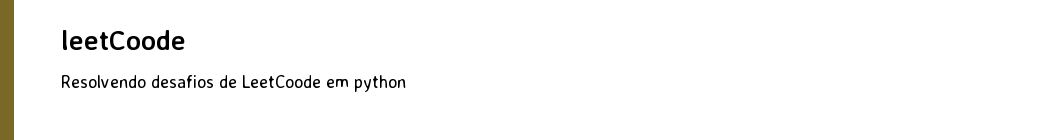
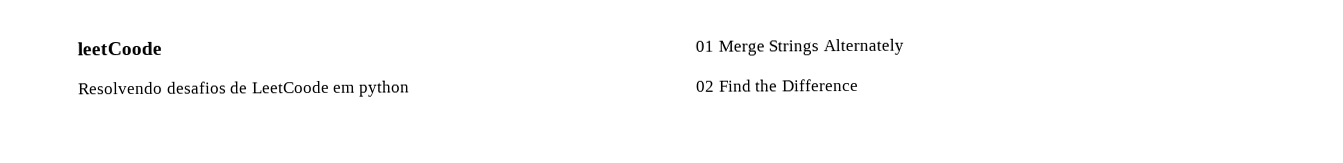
(406, 83) none -> [695,38,904,56] [695,78,859,92] // 01 Merge Strings Alternately // 02 Find the Difference

